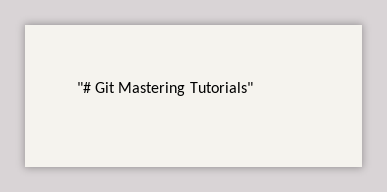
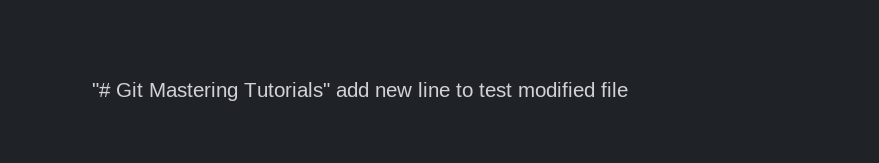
(253, 87) none -> [336,82,628,97] add new line to test modified file

